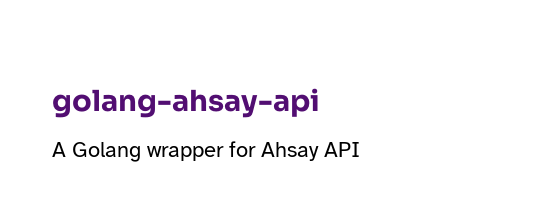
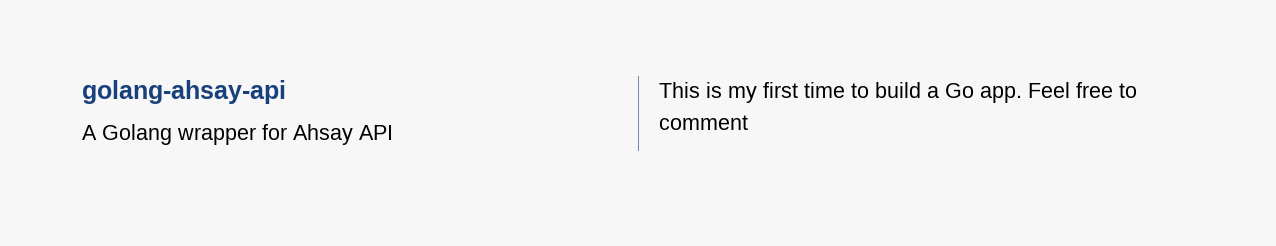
(360, 149) none -> [659,82,1137,103] [659,115,748,130] // This is my first time to build a Go app. Feel free to comment

